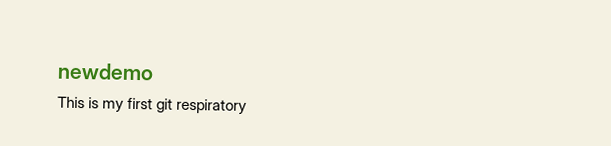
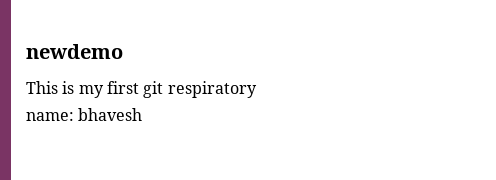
(248, 106) none -> [26,108,143,121] // name: bhavesh

